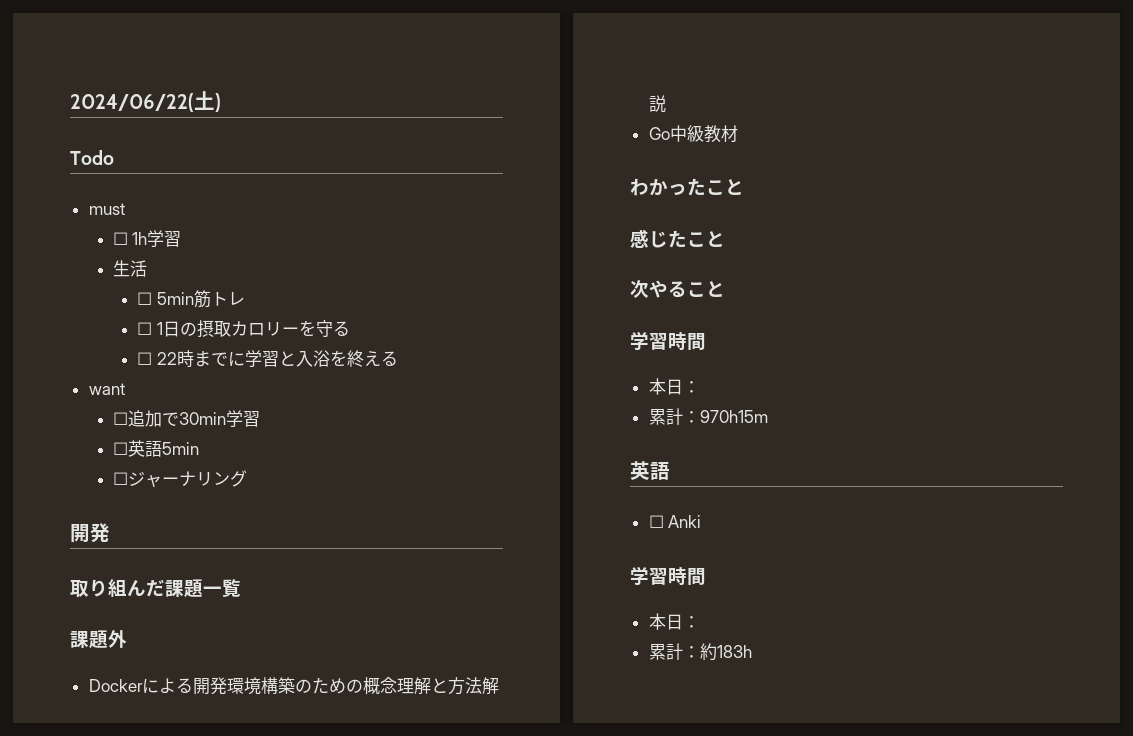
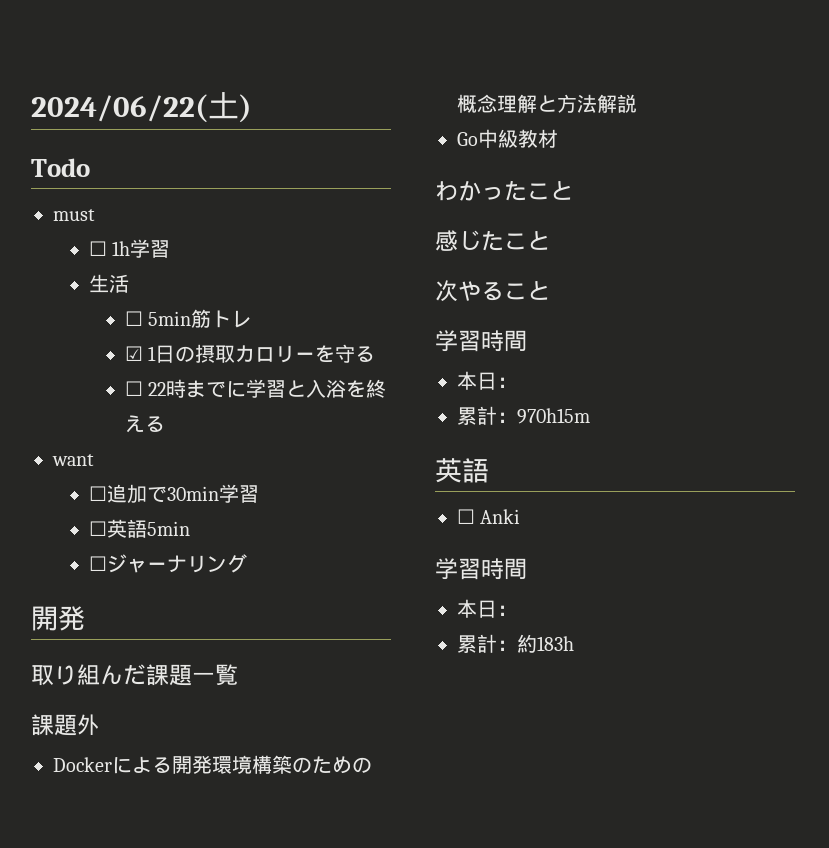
[137,322,153,335] ☐ -> [124,346,143,361] ☑

